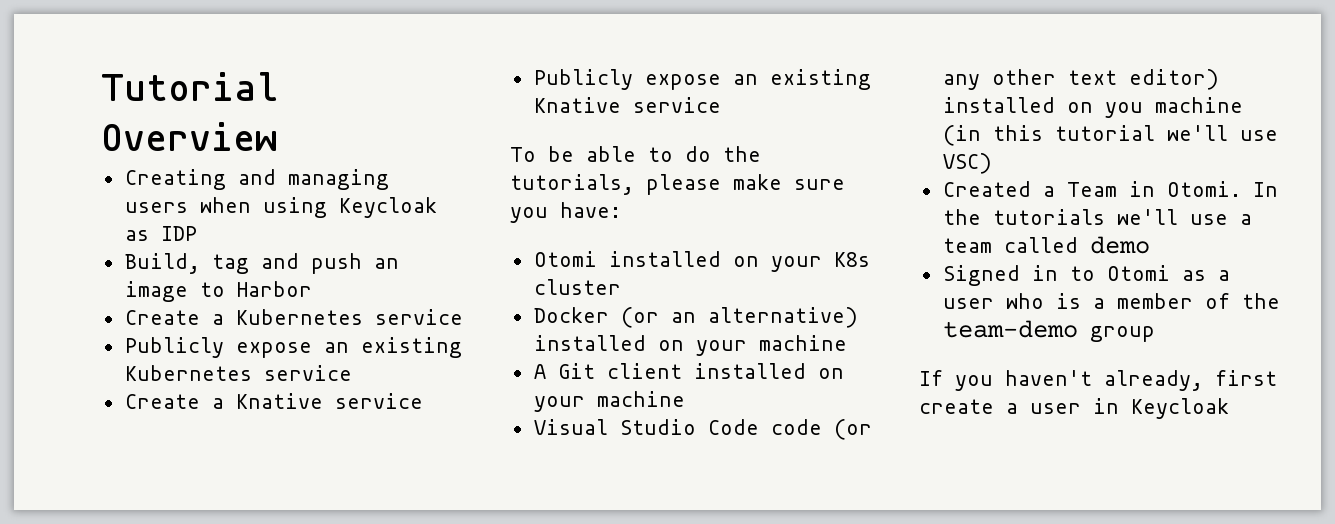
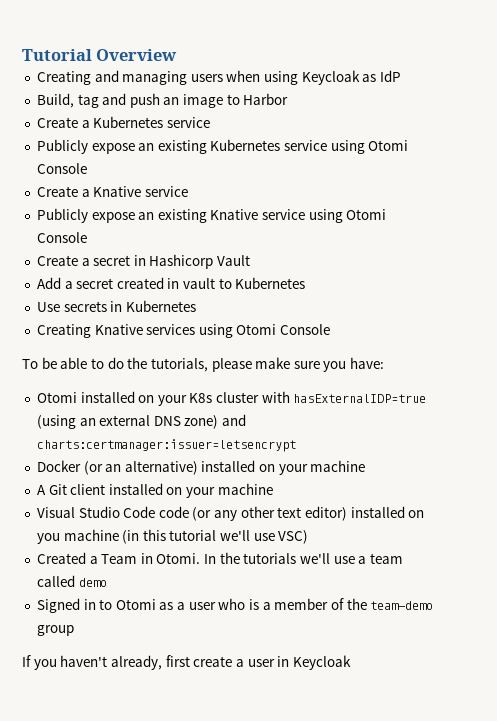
[160,226,197,241] IDP -> [380,70,402,82] IdP
(352, 373) none -> [330,140,409,154] [36,163,87,174] using Otomi Console
(721, 105) none -> [308,209,387,223] [36,232,87,243] [36,254,251,269] [36,277,306,289] [36,300,196,312] [36,324,331,338] using Otomi Console // Create a secret in Hashicorp Vault // Add a secret created in vault to Kubernetes // Use secrets in Kubernetes // Creating Knative services using Otomi Console
(621, 287) none -> [261,391,427,403] [36,414,247,429] [36,439,296,452] with hasExternalIDP=true (using an external DNS zone) and charts:certmanager:issuer=letsencrypt

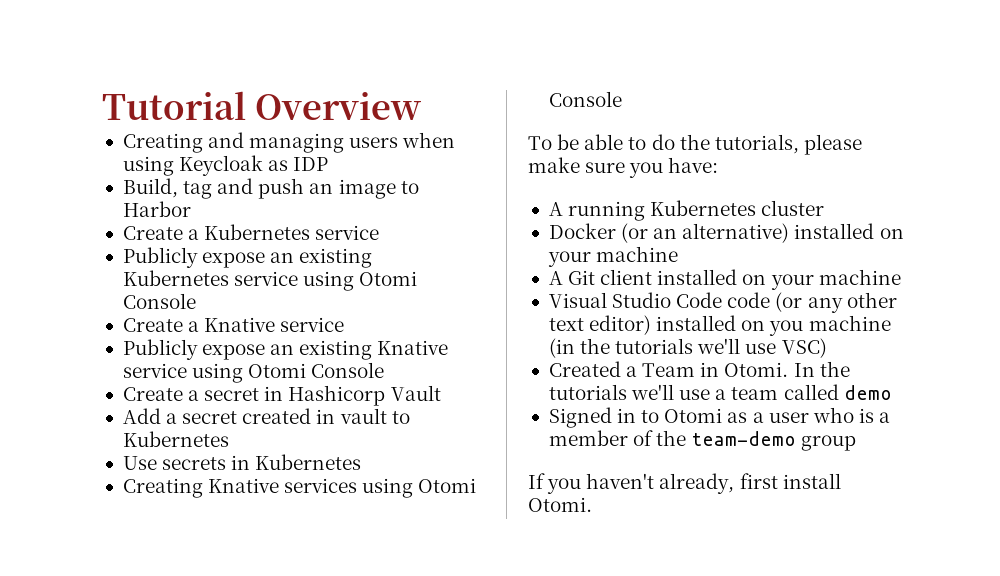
[380,70,402,82] IdP -> [293,157,329,171] IDP
[36,391,427,406] [36,414,247,429] [36,439,296,452] Otomi installed on your K8s cluster with hasExternalIDP=true (using an external DNS zone) and charts:certmanager:issuer=letsencrypt -> [548,200,825,221] A running Kubernetes cluster
[142,529,217,541] this tutorial -> [580,338,694,354] the tutorials
[193,655,351,670] create a user in Keycloak -> [782,473,841,489] [528,497,592,512] install Otomi.

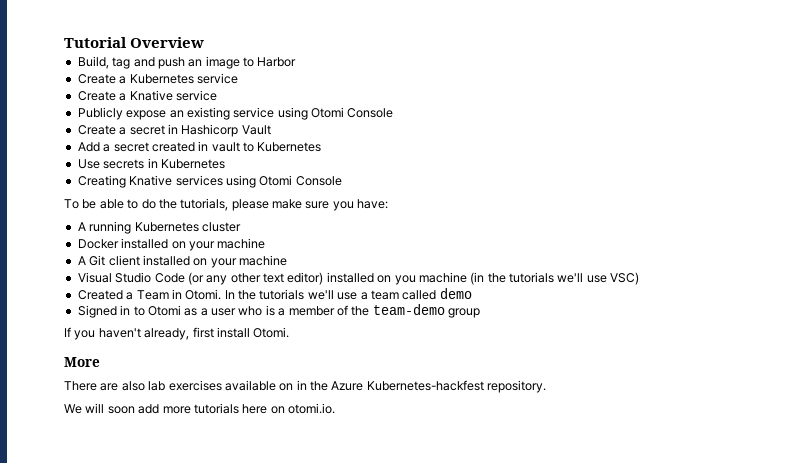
[122,132,456,153] [122,155,329,176] // Creating and managing users when using Keycloak as IDP -> (205, 42) none
[122,247,373,268] [122,270,418,291] [122,293,196,309] // Publicly expose an existing Kubernetes service using Otomi Console -> (238, 78) none
[377,340,449,355] Knative -> (230, 113) none
[621,223,790,243] (or an alternative) -> (119, 244) none
[727,292,771,308] code -> (185, 278) none
(592, 504) none -> [64,357,100,367] [64,380,547,393] [64,403,335,414] // More // There are also lab exercises available on in the Azure Kubernetes-hackfest repository. // We will soon add more tutorials here on otomi.io.

